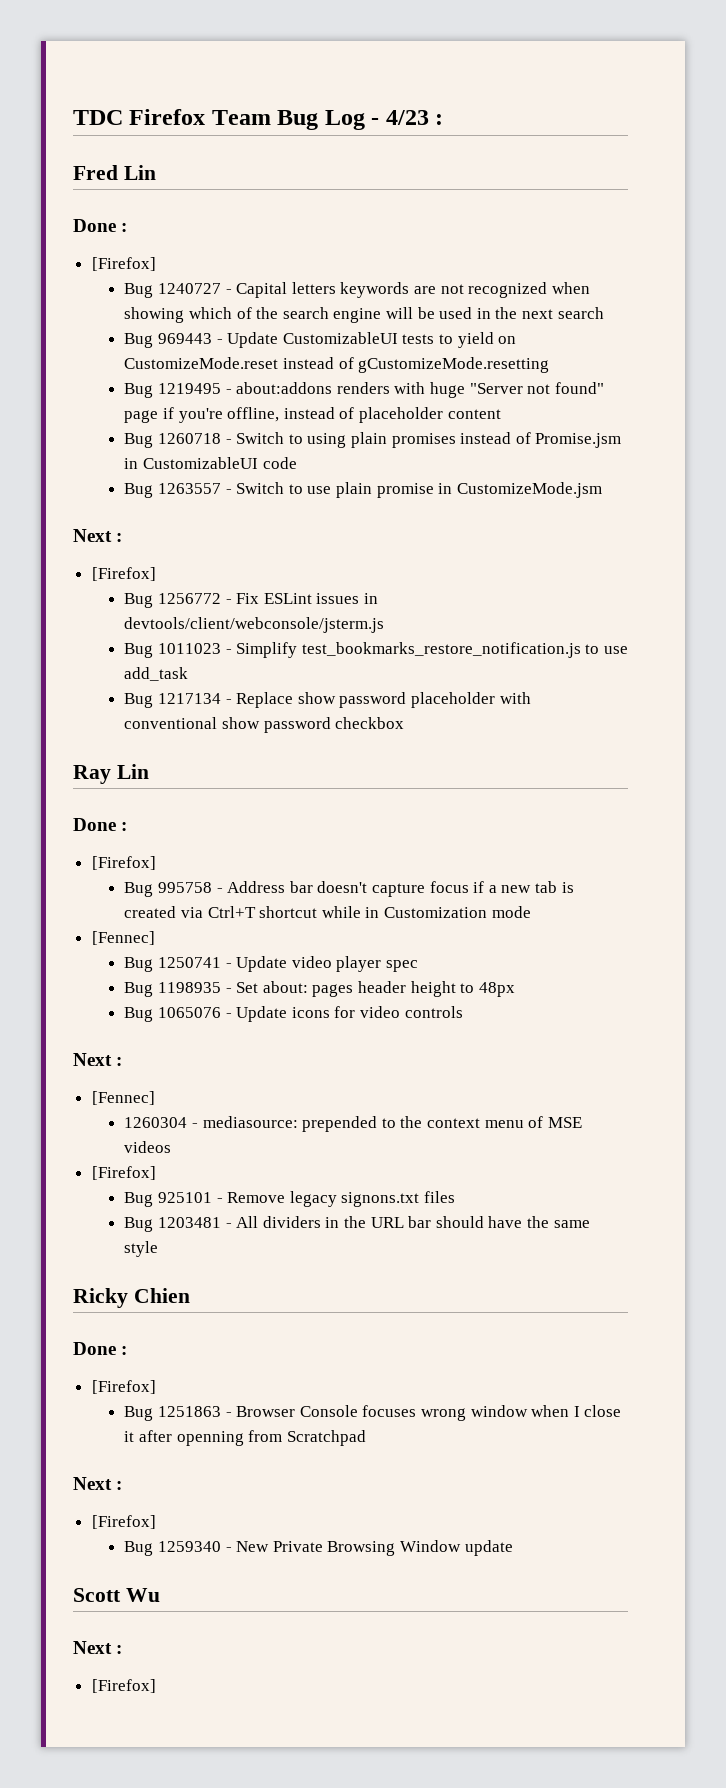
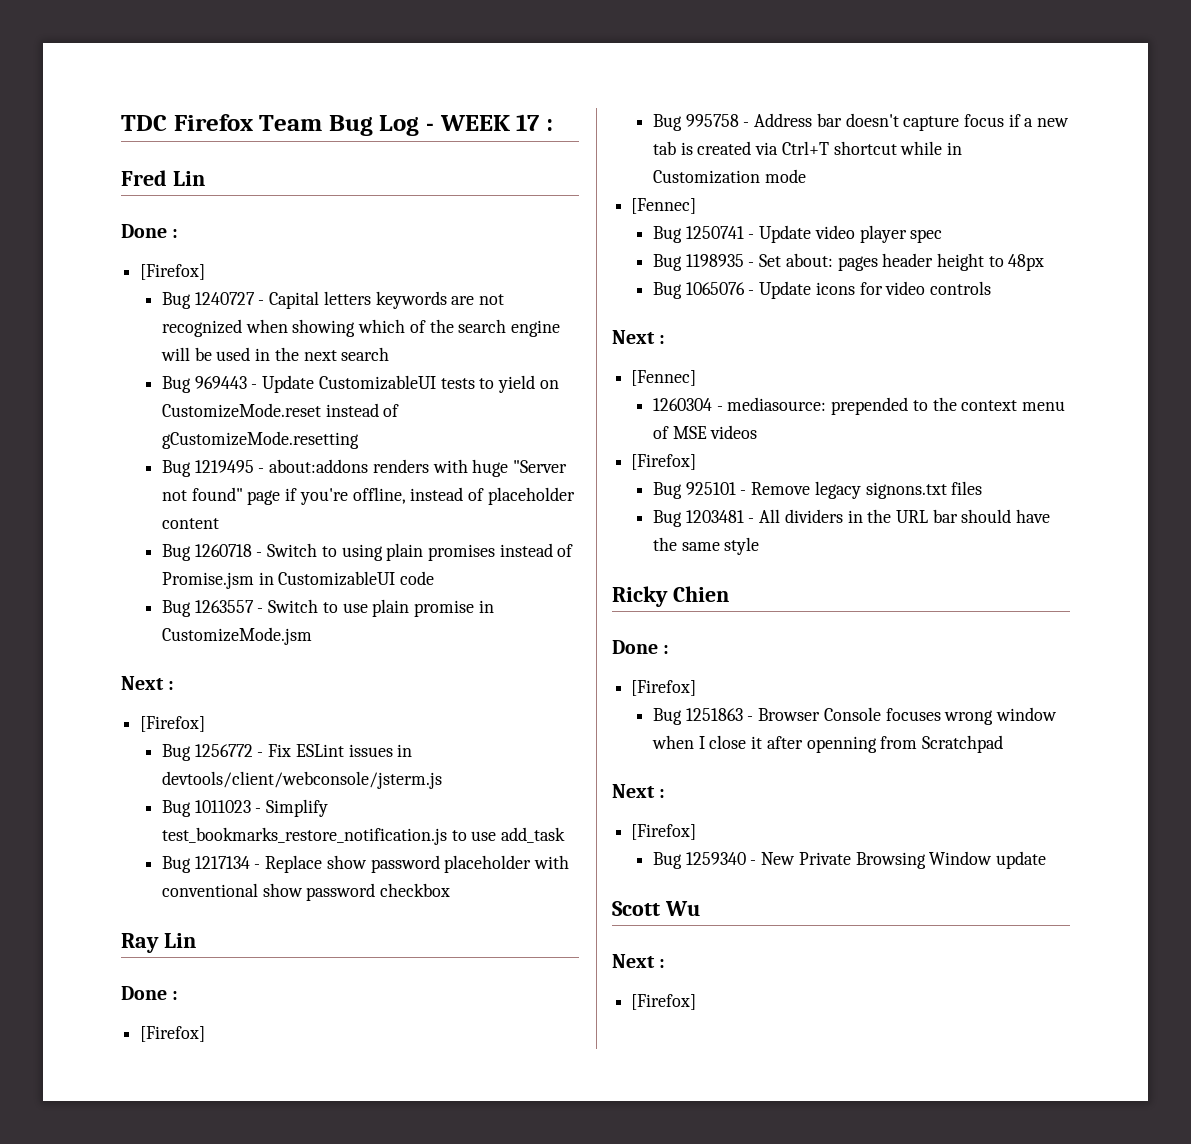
[385,110,429,125] 4/23 -> [439,114,541,131] WEEK 17

